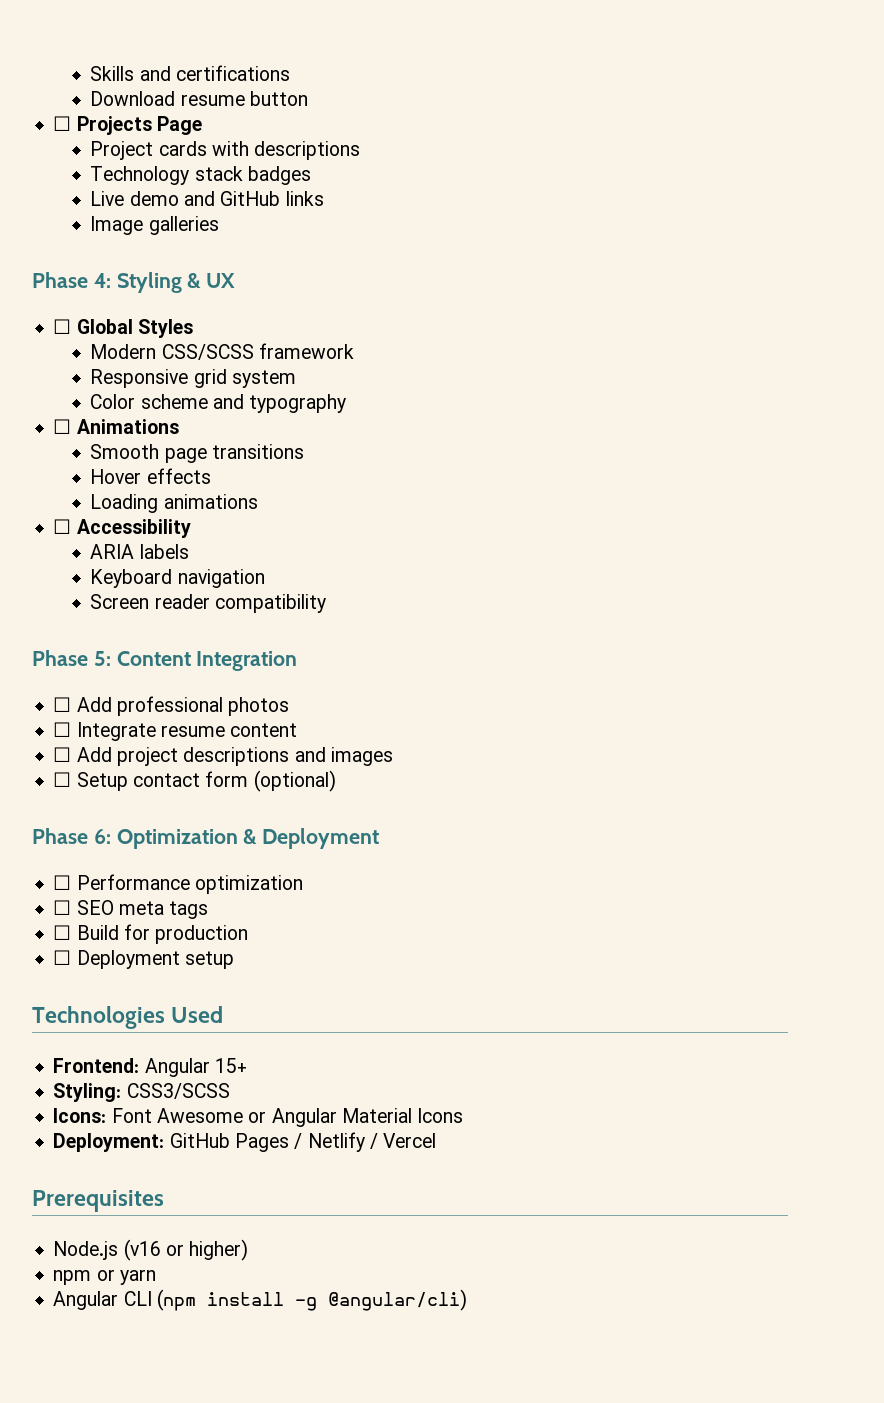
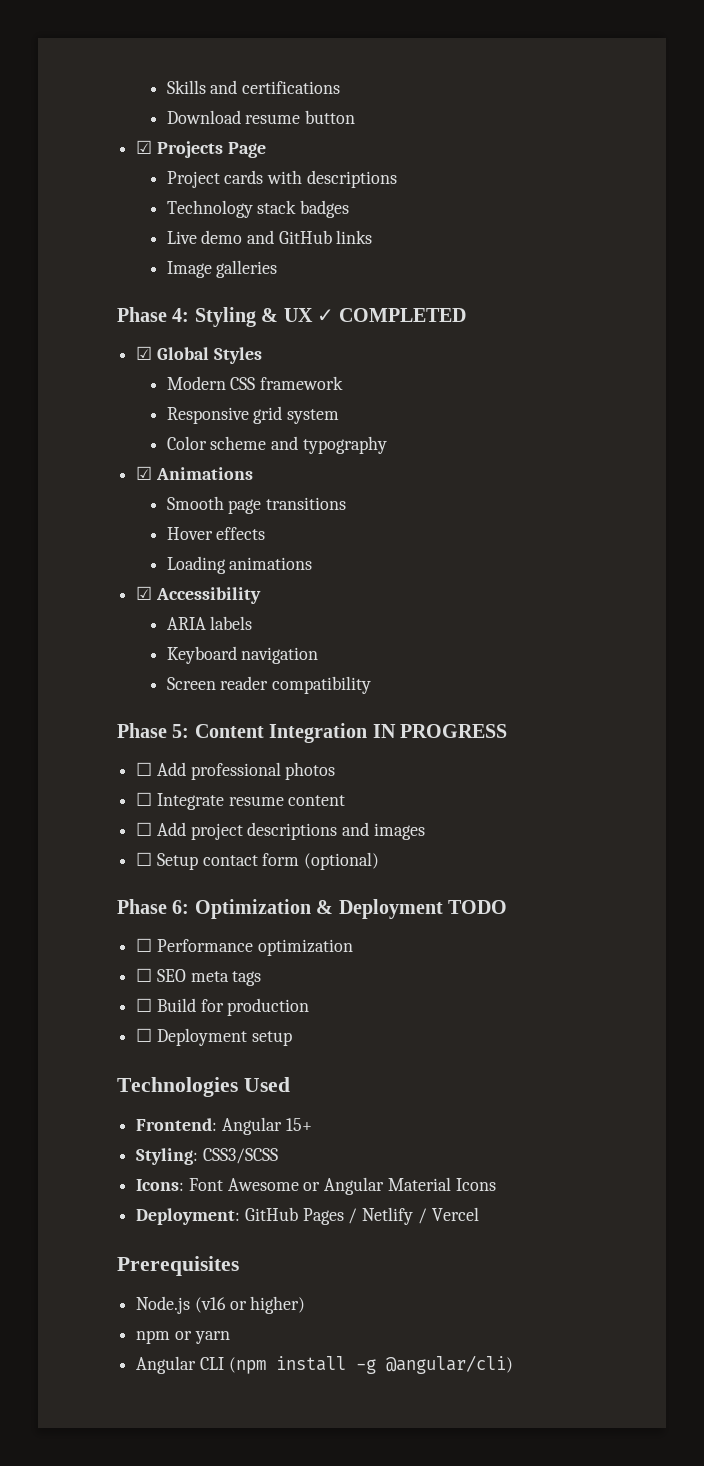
[53,116,72,131] ☐ -> [136,140,153,154] ☑
[53,319,72,334] // ☐ -> [317,308,467,322] [136,346,153,360] ✓ COMPLETED // ☑
[161,344,254,360] CSS/SCSS -> [230,377,256,390] CSS
[53,419,72,434] ☐ -> [136,466,153,480] ☑
[53,519,72,534] ☐ -> [136,586,153,600] ☑
(298, 661) none -> [372,724,507,738] IN PROGRESS
(380, 838) none -> [448,900,507,914] TODO

